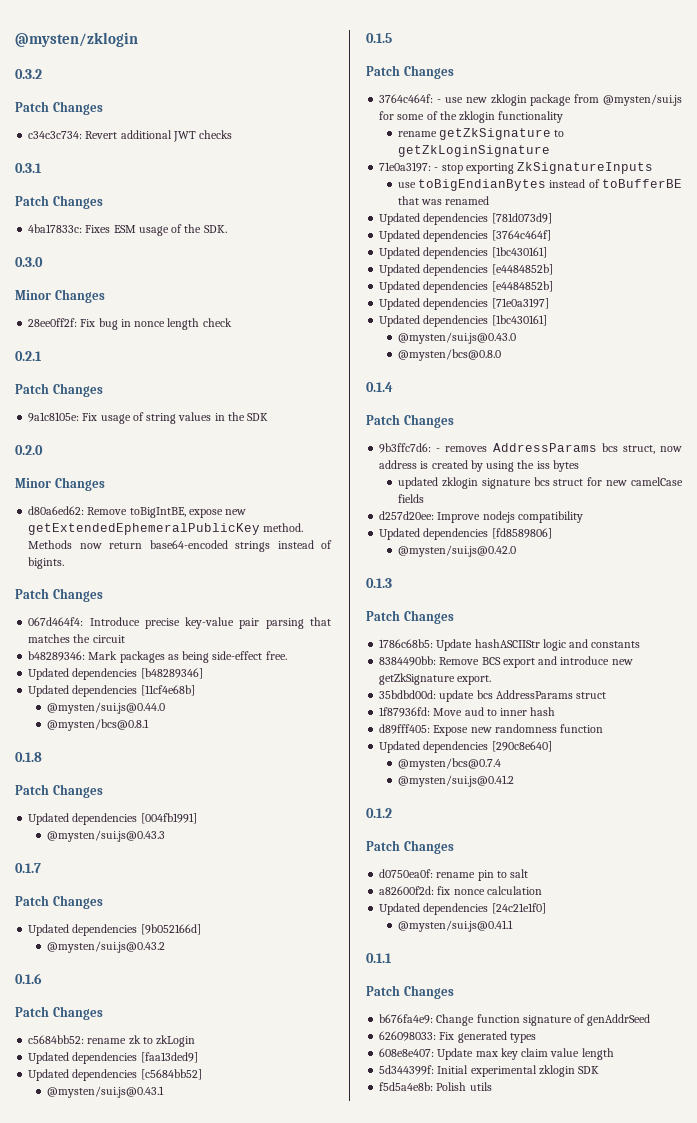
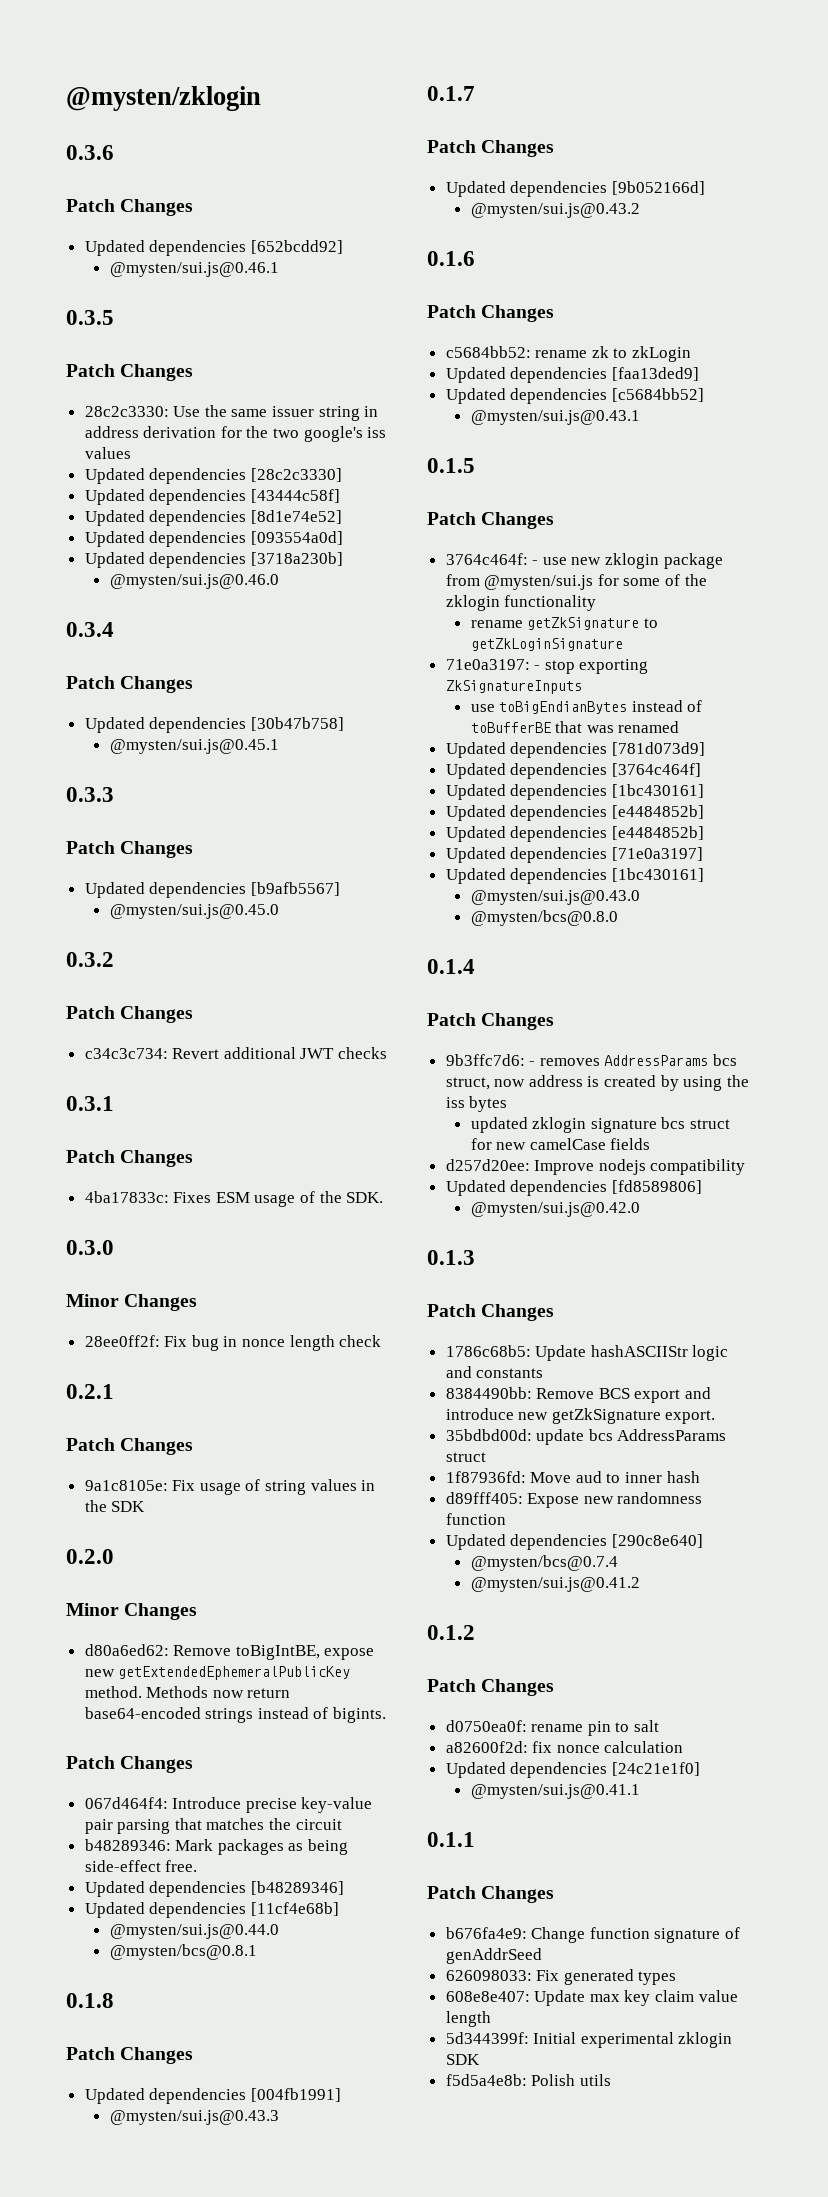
(138, 39) none -> [66,145,114,160] [66,199,194,216] [84,240,343,256] [109,262,279,277] [66,310,114,325] [66,364,194,381] [84,405,379,421] [84,426,387,442] [84,447,131,459] [84,468,342,484] [84,489,340,505] [84,510,342,526] [84,531,343,547] [84,552,343,568] [109,574,279,589] [66,622,114,637] [66,676,194,693] [84,717,344,733] [109,739,279,754] [66,787,114,802] [66,841,194,858] [84,882,340,898] [109,904,279,919] // 0.3.6 // Patch Changes // Updated dependencies [652bcdd92] // @mysten/sui.js@0.46.1 // 0.3.5 // Patch Changes // 28c2c3330: Use the same issuer string in address derivation for the two google's iss values // Updated dependencies [28c2c3330] // Updated dependencies [43444c58f] // Updated dependencies [8d1e74e52] // Updated dependencies [093554a0d] // Updated dependencies [3718a230b] // @mysten/sui.js@0.46.0 // 0.3.4 // Patch Changes // Updated dependencies [30b47b758] // @mysten/sui.js@0.45.1 // 0.3.3 // Patch Changes // Updated dependencies [b9afb5567] // @mysten/sui.js@0.45.0

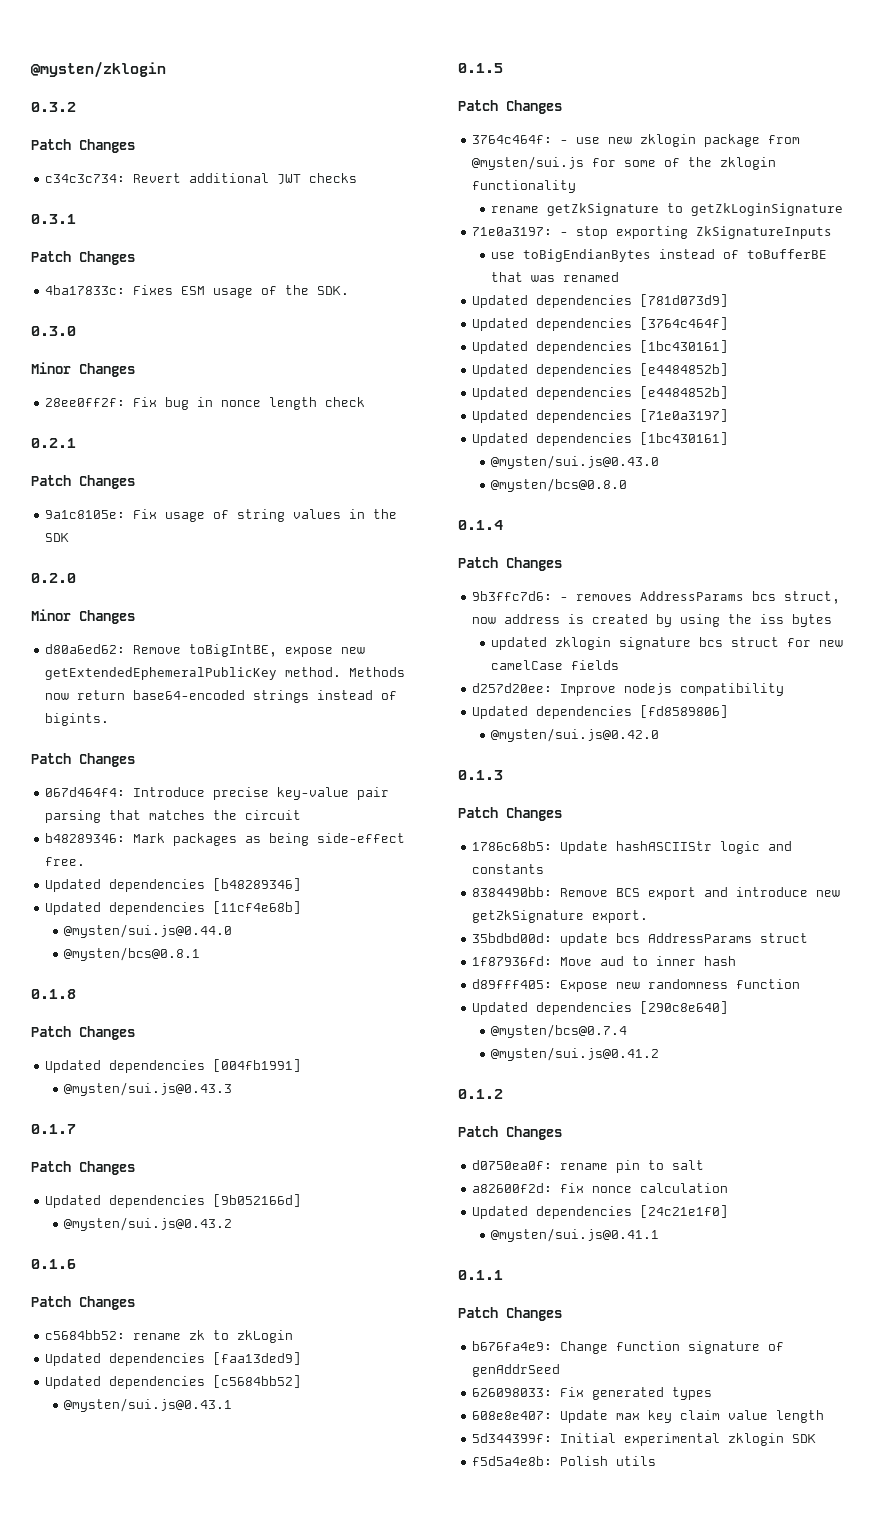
[66,145,114,160] [66,199,194,216] [84,240,343,256] [109,262,279,277] [66,310,114,325] [66,364,194,381] [84,405,379,421] [84,426,387,442] [84,447,131,459] [84,468,342,484] [84,489,340,505] [84,510,342,526] [84,531,343,547] [84,552,343,568] [109,574,279,589] [66,622,114,637] [66,676,194,693] [84,717,344,733] [109,739,279,754] [66,787,114,802] [66,841,194,858] [84,882,340,898] [109,904,279,919] // 0.3.6 // Patch Changes // Updated dependencies [652bcdd92] // @mysten/sui.js@0.46.1 // 0.3.5 // Patch Changes // 28c2c3330: Use the same issuer string in address derivation for the two google's iss values // Updated dependencies [28c2c3330] // Updated dependencies [43444c58f] // Updated dependencies [8d1e74e52] // Updated dependencies [093554a0d] // Updated dependencies [3718a230b] // @mysten/sui.js@0.46.0 // 0.3.4 // Patch Changes // Updated dependencies [30b47b758] // @mysten/sui.js@0.45.1 // 0.3.3 // Patch Changes // Updated dependencies [b9afb5567] // @mysten/sui.js@0.45.0 -> (166, 69) none

